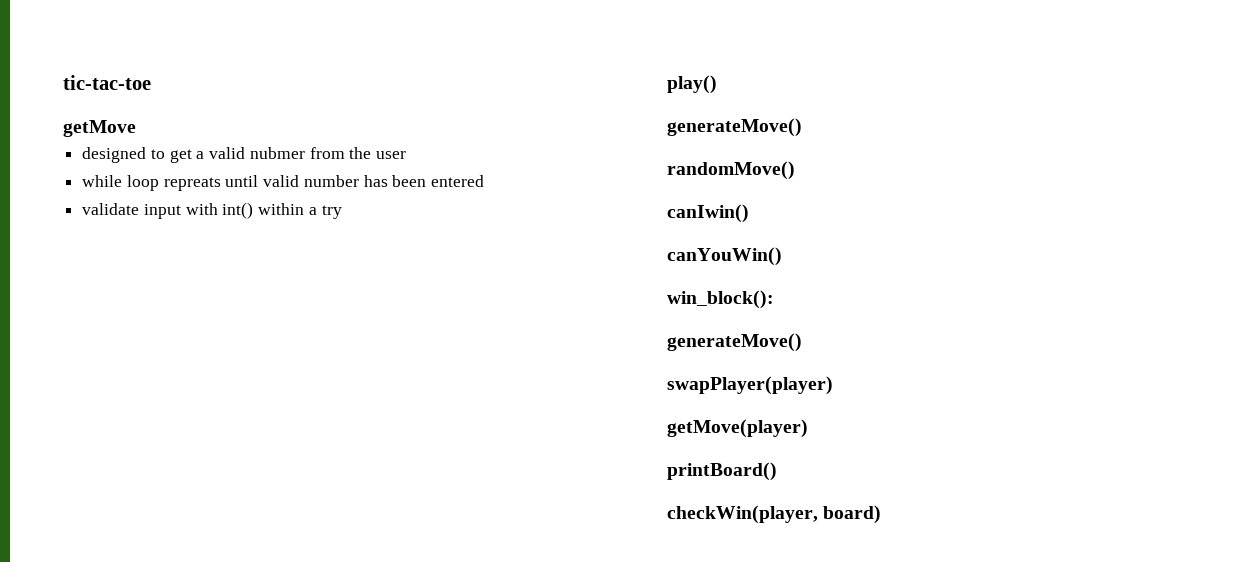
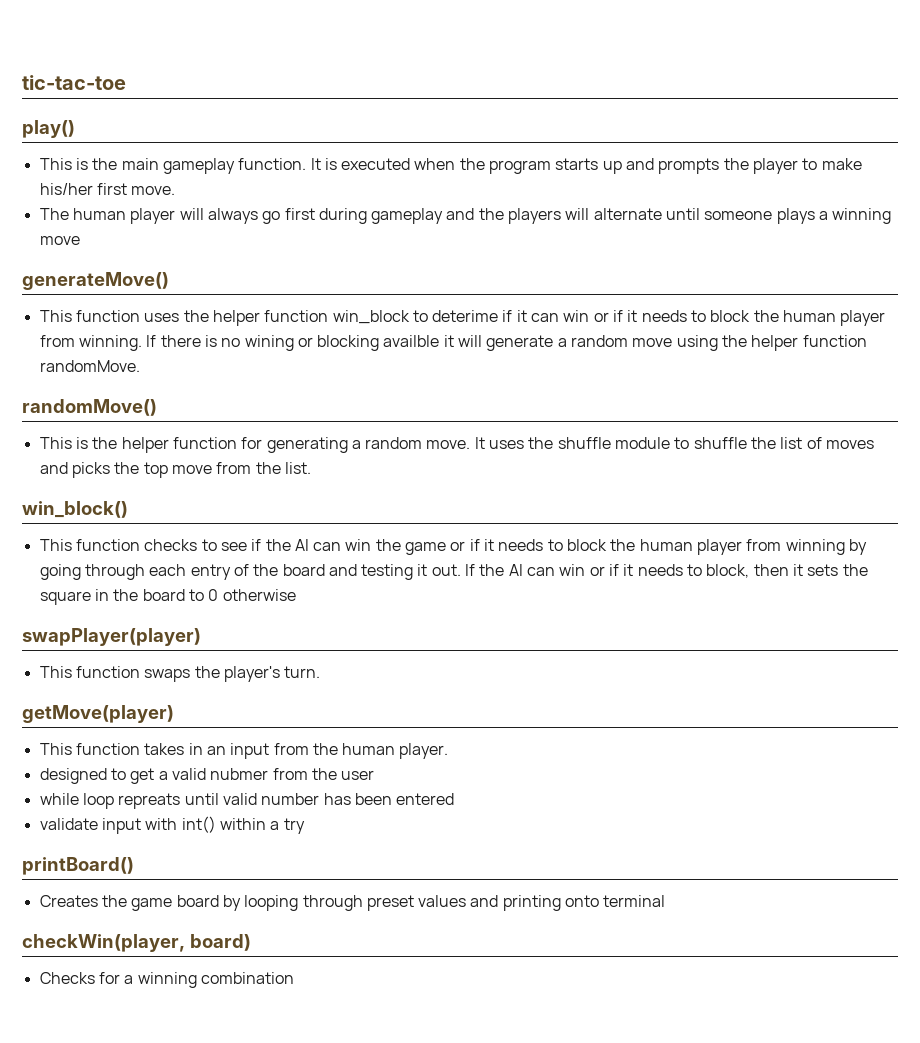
[63,120,136,137] getMove -> [22,120,75,138] [39,158,862,174] [39,183,176,195] [39,208,892,224] [39,236,80,245] [22,272,169,290] [39,310,886,326] [39,335,867,351] [39,360,140,372] [22,399,157,416] [39,437,875,453] [39,462,311,478] [22,501,128,518] [39,539,867,555] [39,564,868,580] [39,589,296,605] [22,628,201,646] [39,666,321,682] [22,705,174,723] [39,743,449,759] play() // This is the main gameplay function. It is executed when the program starts up and prompts the player to make his/her first move. // The human player will always go first during gameplay and the players will alternate until someone plays a winning move // generateMove() // This function uses the helper function win_block to deterime if it can win or if it needs to block the human player from winning. If there is no wining or blocking availble it will generate a random move using the helper function randomMove. // randomMove() // This is the helper function for generating a random move. It uses the shuffle module to shuffle the list of moves and picks the top move from the list. // win_block() // This function checks to see if the AI can win the game or if it needs to block the human player from winning by going through each entry of the board and testing it out. If the AI can win or if it needs to block, then it sets the square in the board to 0 otherwise // swapPlayer(player) // This function swaps the player's turn. // getMove(player) // This function takes in an input from the human player.
[667,75,717,94] [667,118,802,137] [667,161,795,180] [667,204,749,223] [667,247,782,266] [667,290,774,309] [667,333,802,352] [667,376,833,395] [667,419,808,438] [667,462,777,481] [667,505,882,524] play() // generateMove() // randomMove() // canIwin() // canYouWin() // win_block(): // generateMove() // swapPlayer(player) // getMove(player) // printBoard() // checkWin(player, board) -> [22,857,134,875] [39,895,666,911] [22,934,251,952] [39,972,294,988] printBoard() // Creates the game board by looping through preset values and printing onto terminal // checkWin(player, board) // Checks for a winning combination

